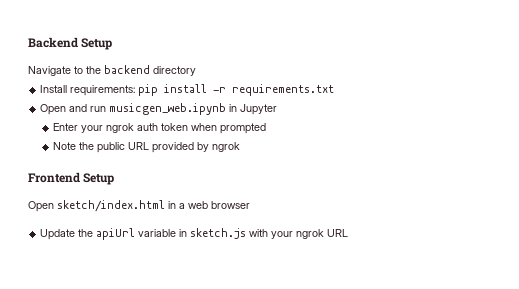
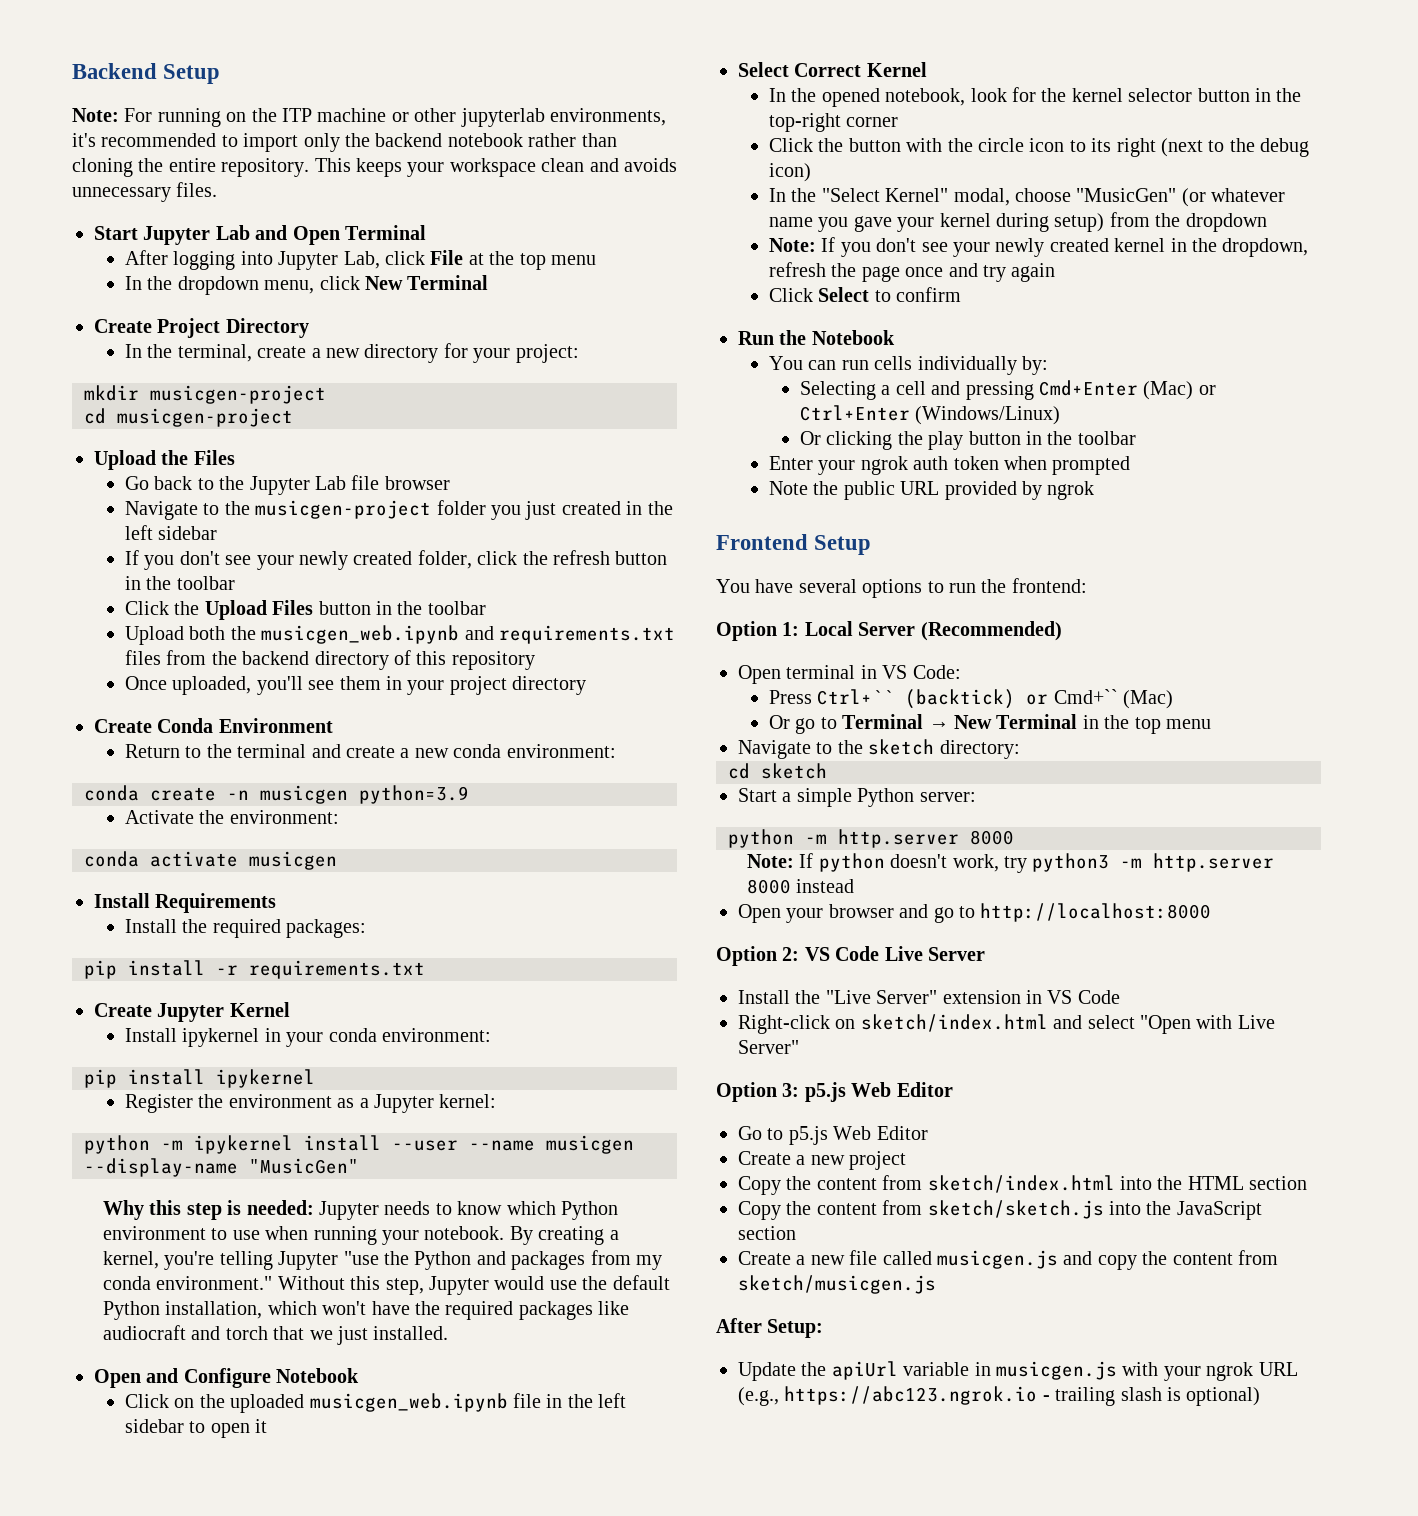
[28,65,196,76] [40,84,335,96] [40,103,278,115] Navigate to the backend directory // Install requirements: pip install -r requirements.txt // Open and run musicgen_web.ipynb in Jupyter -> [72,108,666,127] [72,133,617,152] [72,158,677,177] [72,182,218,202] [94,225,426,245] [125,250,597,270] [125,275,489,295] [94,318,309,338] [125,343,579,363] [84,385,326,404] [84,408,293,427] [94,450,235,470] [125,475,450,495] [125,500,673,520] [125,525,218,540] [125,550,668,570] [125,576,235,590] [125,600,486,620] [125,625,676,645] [125,650,535,670] [125,676,587,695] [94,718,333,733] [125,744,616,758] [84,785,469,804] [125,810,339,824] [84,851,337,870] [94,893,277,913] [125,919,367,938] [84,960,425,979] [94,1002,290,1022] [125,1028,492,1047] [84,1069,315,1088] [125,1094,497,1113] [84,1135,634,1154] [84,1158,359,1177] [103,1200,619,1220] [103,1226,619,1245] [103,1250,663,1270] [103,1275,670,1295] [103,1301,630,1320] [103,1325,449,1345] [94,1368,360,1388] [125,1393,627,1413] [125,1419,268,1438] [738,62,927,77] [769,87,1302,107] [769,113,899,132] [769,138,1310,157] [769,163,812,182] [769,188,1286,207] [769,212,1267,232] [769,237,1309,257] [769,262,1056,282] [769,287,962,302] [738,330,895,345] [769,356,1049,375] [800,380,1216,400] [800,405,1061,425] [800,431,1136,450] Note: For running on the ITP machine or other jupyterlab environments, it's recommended to import only the backend notebook rather than cloning the entire repository. This keeps your workspace clean and avoids unnecessary files. // Start Jupyter Lab and Open Terminal // After logging into Jupyter Lab, click File at the top menu // In the dropdown menu, click New Terminal // Create Project Directory // In the terminal, create a new directory for your project: // mkdir musicgen-project // cd musicgen-project // Upload the Files // Go back to the Jupyter Lab file browser // Navigate to the musicgen-project folder you just created in the left sidebar // If you don't see your newly created folder, click the refresh button in the toolbar // Click the Upload Files button in the toolbar // Upload both the musicgen_web.ipynb and requirements.txt files from the backend directory of this repository // Once uploaded, you'll see them in your project directory // Create Conda Environment // Return to the terminal and create a new conda environment: // conda create -n musicgen python=3.9 // Activate the environment: // conda activate musicgen // Install Requirements // Install the required packages: // pip install -r requirements.txt // Create Jupyter Kernel // Install ipykernel in your conda environment: // pip install ipykernel // Register the environment as a Jupyter kernel: // python -m ipykernel install --user --name musicgen --display-name "MusicGen" // Why this step is needed: Jupyter needs to know which Python environment to use when running your notebook. By creating a kernel, you're telling Jupyter "use the Python and packages from my conda environment." Without this step, Jupyter would use the default Python installation, which won't have the required packages like audiocraft and torch that we just installed. // Open and Configure Notebook // Click on the uploaded musicgen_web.ipynb file in the left sidebar to open it // Select Correct Kernel // In the opened notebook, look for the kernel selector button in the top-right corner // Click the button with the circle icon to its right (next to the debug icon) // In the "Select Kernel" modal, choose "MusicGen" (or whatever name you gave your kernel during setup) from the dropdown // Note: If you don't see your newly created kernel in the dropdown, refresh the page once and try again // Click Select to confirm // Run the Notebook // You can run cells individually by: // Selecting a cell and pressing Cmd+Enter (Mac) or Ctrl+Enter (Windows/Linux) // Or clicking the play button in the toolbar
[28,200,250,212] Open sketch/index.html in a web browser -> [716,578,1087,598] [716,621,1062,641] [738,665,961,684] [769,689,1174,709] [769,714,1212,734] [738,739,1020,759] [728,763,827,779] [738,788,976,807] [728,829,1014,848] [747,853,1275,873] [747,879,855,894] [738,903,1212,923] [716,946,985,966] [738,990,1120,1004] [738,1014,1275,1034] [738,1040,799,1054] [716,1082,953,1102] [738,1126,928,1145] [738,1151,907,1170] [738,1175,1308,1195] [738,1200,1262,1220] [738,1226,796,1240] [738,1250,1278,1270] [738,1275,936,1294] [716,1318,824,1338] You have several options to run the frontend: // Option 1: Local Server (Recommended) // Open terminal in VS Code: // Press Ctrl+`` (backtick) or Cmd+`` (Mac) // Or go to Terminal → New Terminal in the top menu // Navigate to the sketch directory: // cd sketch // Start a simple Python server: // python -m http.server 8000 // Note: If python doesn't work, try python3 -m http.server 8000 instead // Open your browser and go to http://localhost:8000 // Option 2: VS Code Live Server // Install the "Live Server" extension in VS Code // Right-click on sketch/index.html and select "Open with Live Server" // Option 3: p5.js Web Editor // Go to p5.js Web Editor // Create a new project // Copy the content from sketch/index.html into the HTML section // Copy the content from sketch/sketch.js into the JavaScript section // Create a new file called musicgen.js and copy the content from sketch/musicgen.js // After Setup:
[190,228,247,239] sketch.js -> [996,1361,1117,1380] musicgen.js
(349, 233) none -> [738,1386,1261,1406] (e.g., https://abc123.ngrok.io - trailing slash is optional)

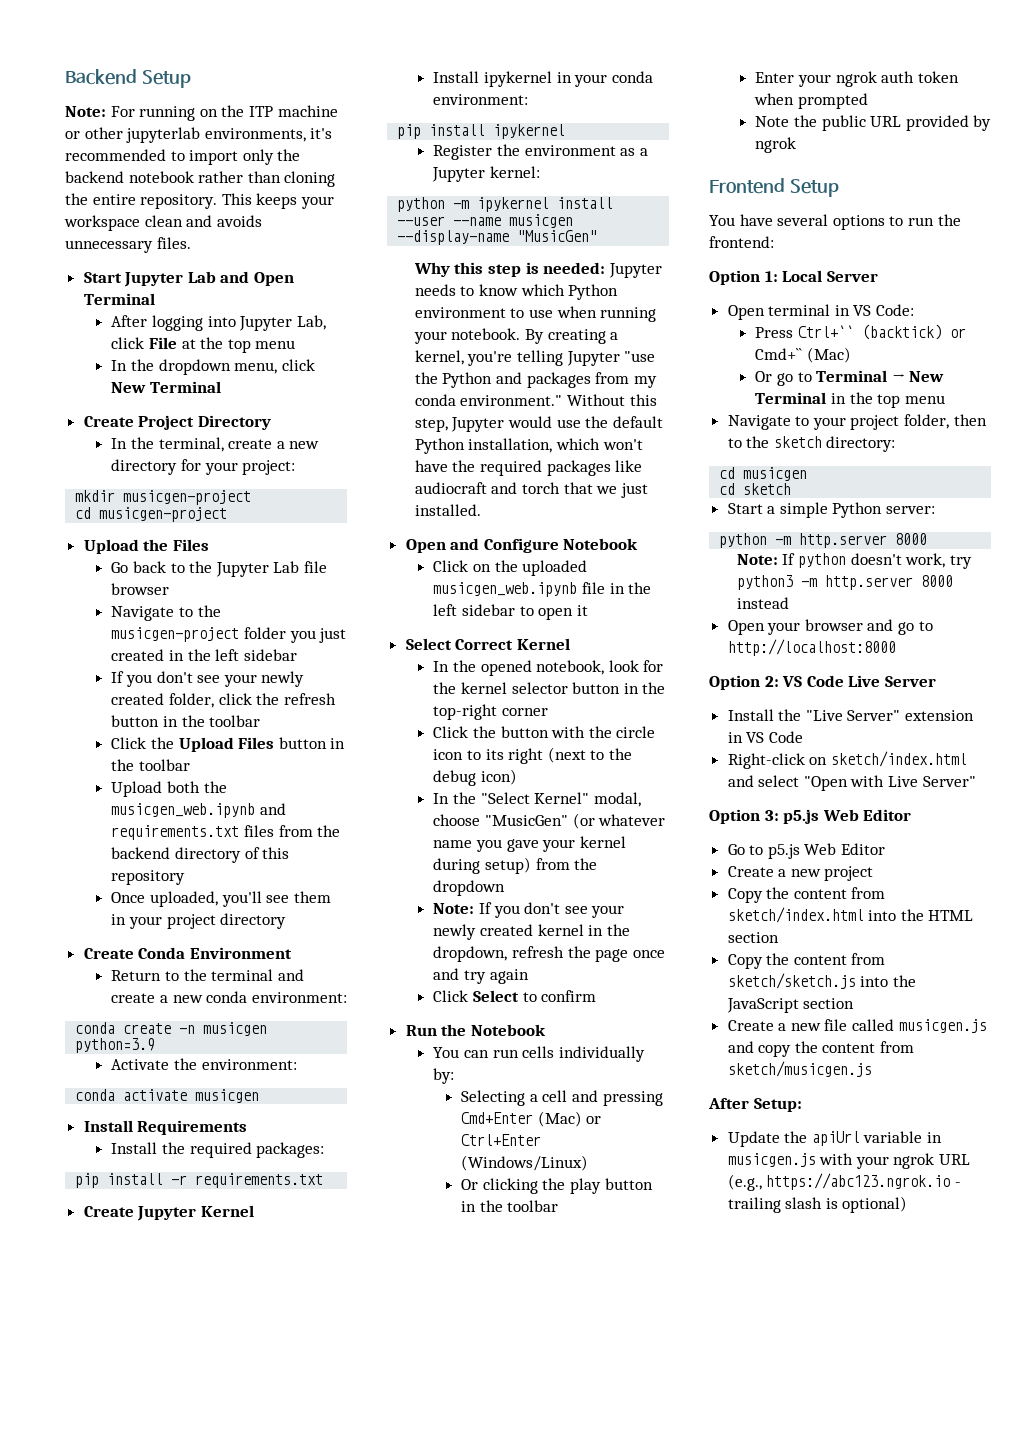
[920,621,1062,641] (Recommended) -> (878, 276) none
(833, 748) none -> [812,414,987,430] [727,438,742,448] your project folder, then to
(1020, 749) none -> [719,467,808,481] // cd musicgen

